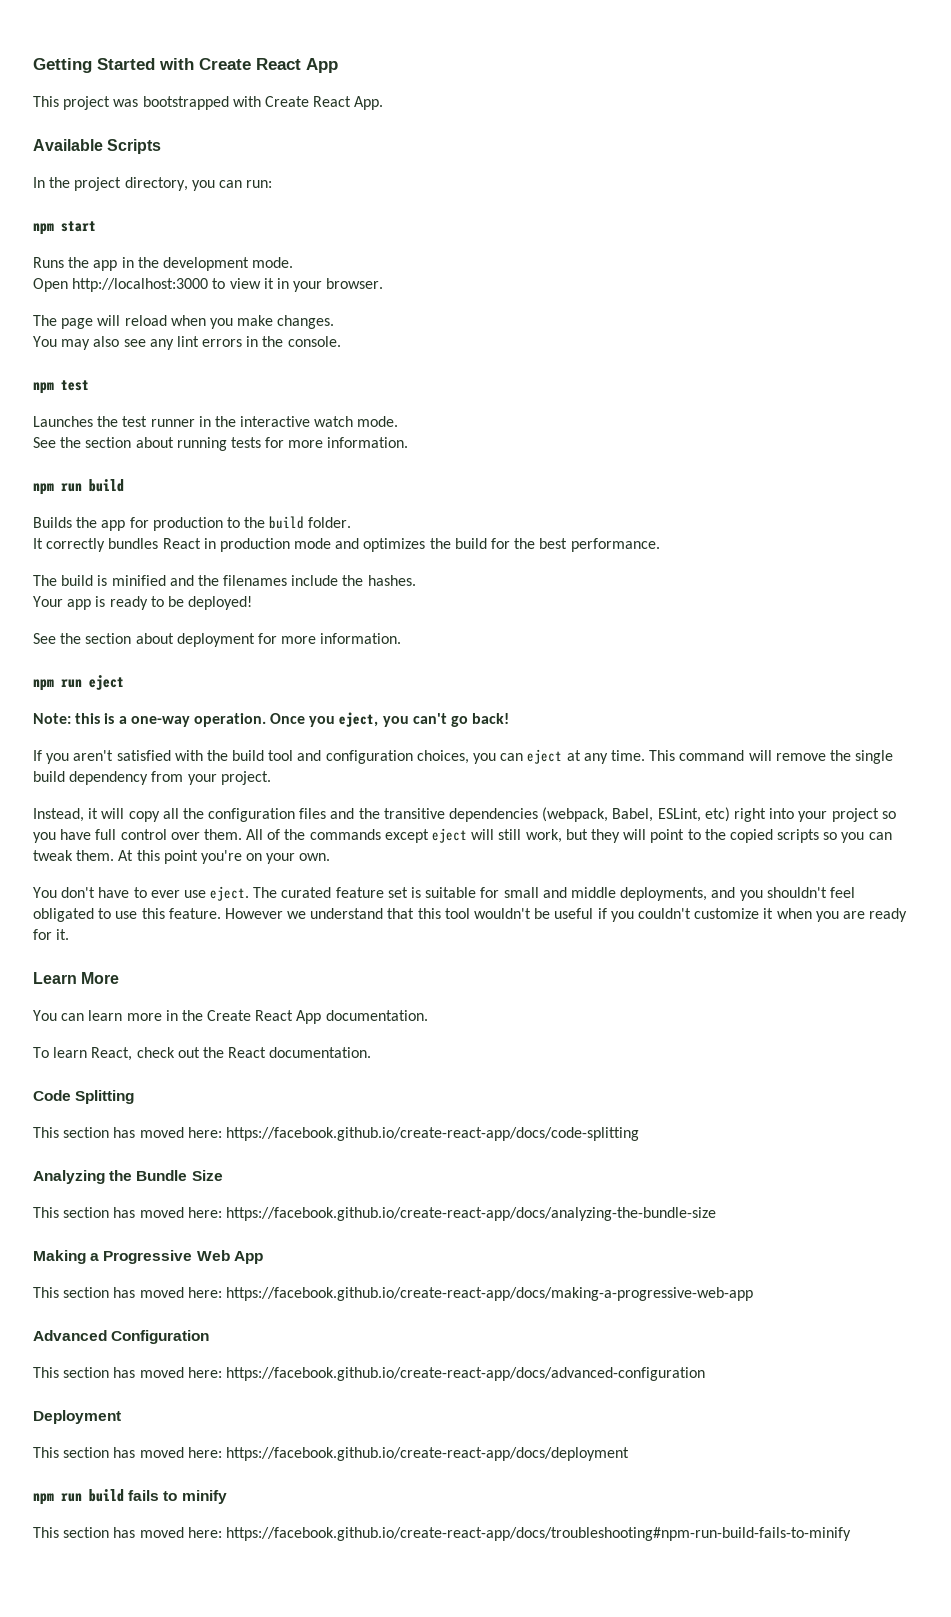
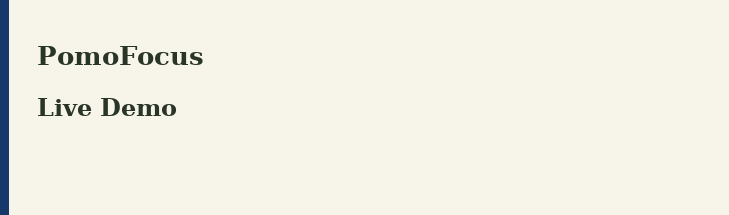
[33,58,338,73] [33,96,384,110] [33,139,162,154] [33,177,273,191] [33,221,96,235] [33,257,294,271] [33,278,384,292] [33,315,335,329] [33,336,341,350] [33,380,89,394] [33,416,399,427] [33,437,409,451] [33,479,124,495] [33,516,352,531] [33,538,660,552] [33,575,416,586] [33,596,253,610] [33,633,402,647] [33,675,124,691] [33,712,510,727] [33,749,894,764] [33,771,271,785] [33,807,896,822] [33,828,892,843] [33,850,331,864] [33,886,855,901] [33,908,908,922] [33,929,70,940] [33,972,120,984] [33,1010,428,1024] [33,1047,372,1061] [33,1090,135,1104] [33,1127,639,1141] [33,1170,223,1184] [33,1207,716,1221] [33,1250,263,1264] [33,1287,753,1301] [33,1330,210,1344] [33,1367,705,1381] [33,1410,121,1424] [33,1447,629,1461] [33,1489,227,1505] [33,1527,851,1541] Getting Started with Create React App // This project was bootstrapped with Create React App. // Available Scripts // In the project directory, you can run: // npm start // Runs the app in the development mode. // Open http://localhost:3000 to view it in your browser. // The page will reload when you make changes. // You may also see any lint errors in the console. // npm test // Launches the test runner in the interactive watch mode. // See the section about running tests for more information. // npm run build // Builds the app for production to the build folder. // It correctly bundles React in production mode and optimizes the build for the best performance. // The build is minified and the filenames include the hashes. // Your app is ready to be deployed! // See the section about deployment for more information. // npm run eject // Note: this is a one-way operation. Once you eject, you can't go back! // If you aren't satisfied with the build tool and configuration choices, you can eject at any time. This command will remove the single build dependency from your project. // Instead, it will copy all the configuration files and the transitive dependencies (webpack, Babel, ESLint, etc) right into your project so you have full control over them. All of the commands except eject will still work, but they will point to the copied scripts so you can tweak them. At this point you're on your own. // You don't have to ever use eject. The curated feature set is suitable for small and middle deployments, and you shouldn't feel obligated to use this feature. However we understand that this tool wouldn't be useful if you couldn't customize it when you are ready for it. // Learn More // You can learn more in the Create React App documentation. // To learn React, check out the React documentation. // Code Splitting // This section has moved here: https://facebook.github.io/create-react-app/docs/code-splitting // Analyzing the Bundle Size // This section has moved here: https://facebook.github.io/create-react-app/docs/analyzing-the-bundle-size // Making a Progressive Web App // This section has moved here: https://facebook.github.io/create-react-app/docs/making-a-progressive-web-app // Advanced Configuration // This section has moved here: https://facebook.github.io/create-react-app/docs/advanced-configuration // Deployment // This section has moved here: https://facebook.github.io/create-react-app/docs/deployment // npm run build fails to minify // This section has moved here: https://facebook.github.io/create-react-app/docs/troubleshooting#npm-run-build-fails-to-minify -> [37,46,204,65] [37,98,177,116] PomoFocus // Live Demo

